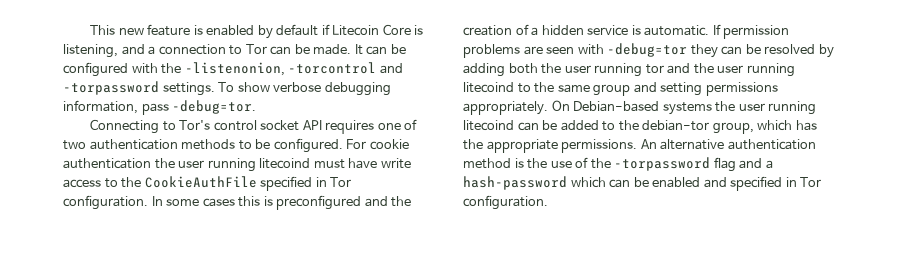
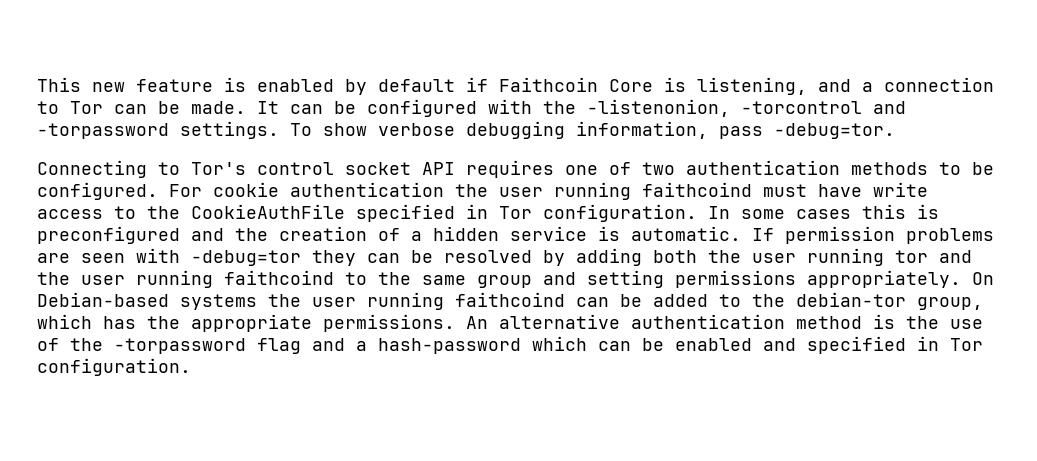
[332,25,380,36] Litecoin -> [499,77,598,92] Faithcoin
[259,158,311,169] litecoind -> [642,182,752,197] faithcoind
[463,82,514,93] litecoind -> [224,270,334,285] faithcoind
[463,120,514,131] litecoind -> [455,292,565,307] faithcoind

